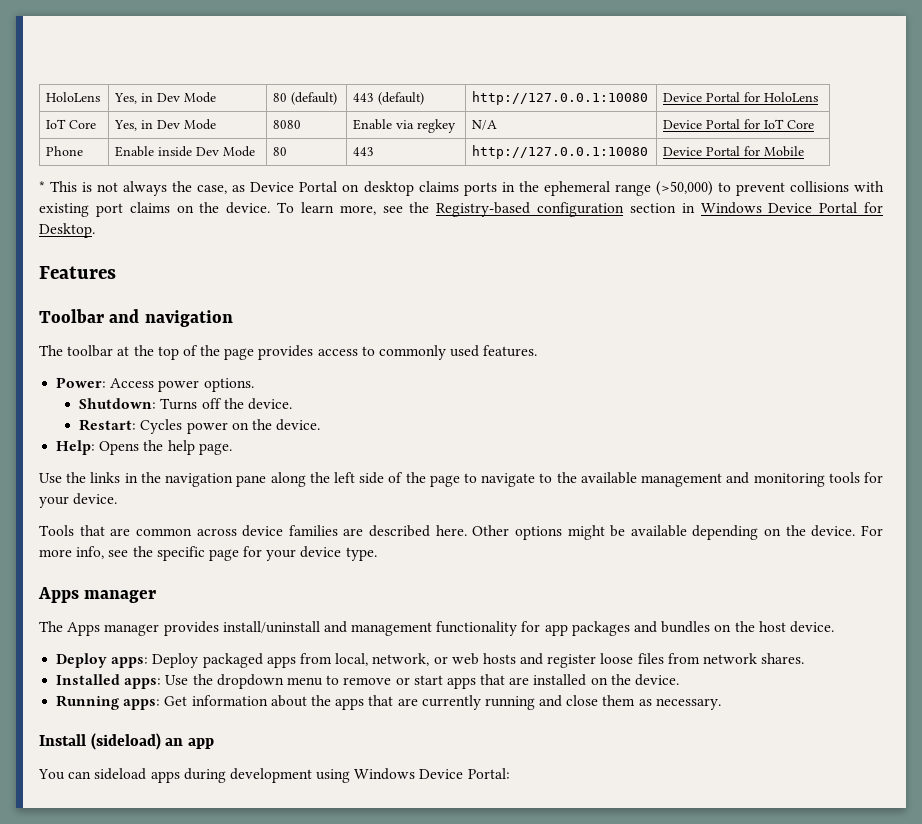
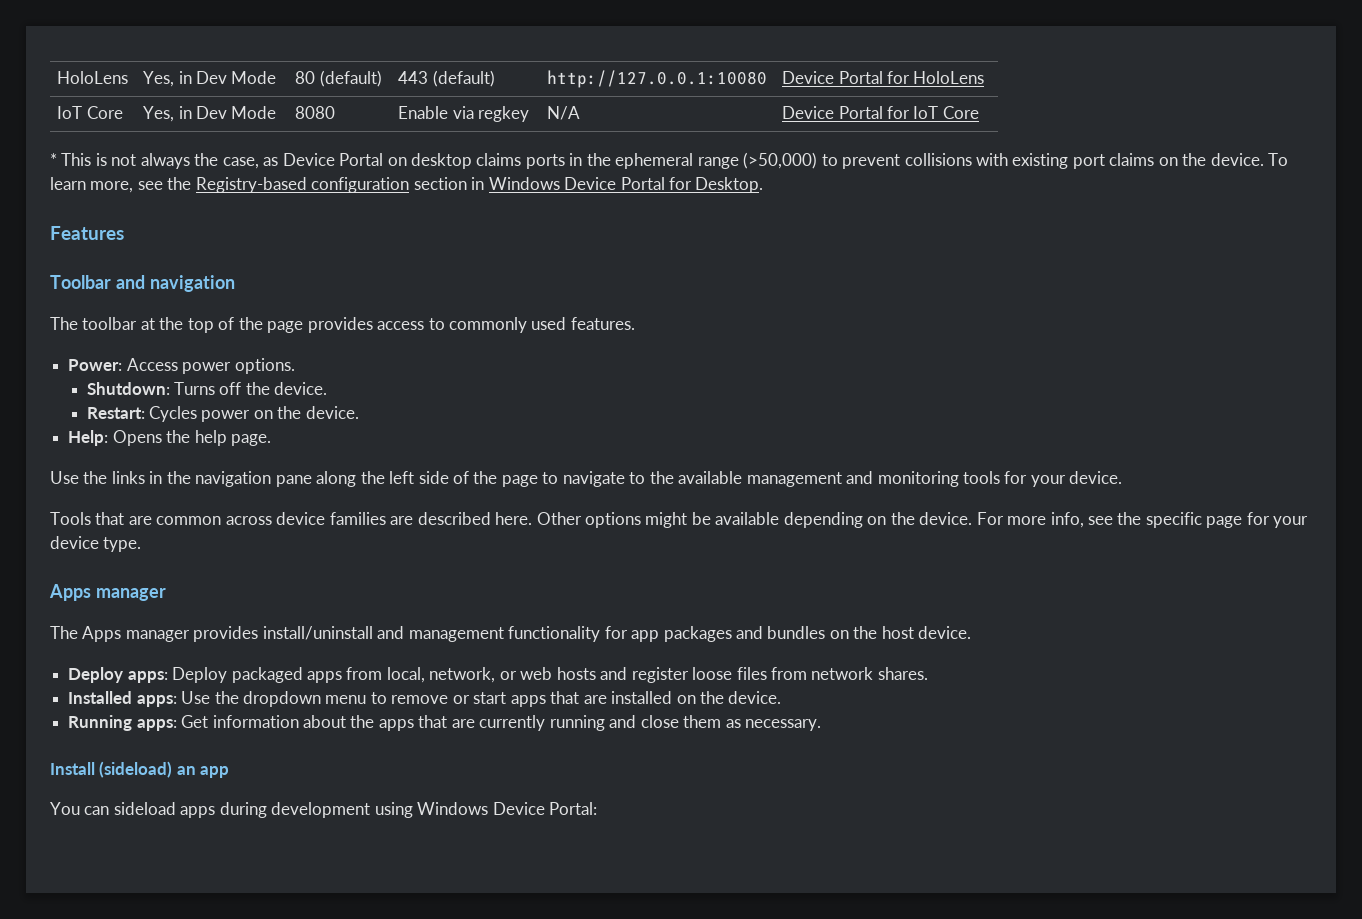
[46,146,84,156] [115,146,256,157] [273,147,288,156] [353,147,375,156] [472,145,649,159] [663,146,805,157] // Phone | Enable inside Dev Mode | 80 | 443 | http://127.0.0.1:10080 | Device Portal for Mobile -> (979, 112) none

